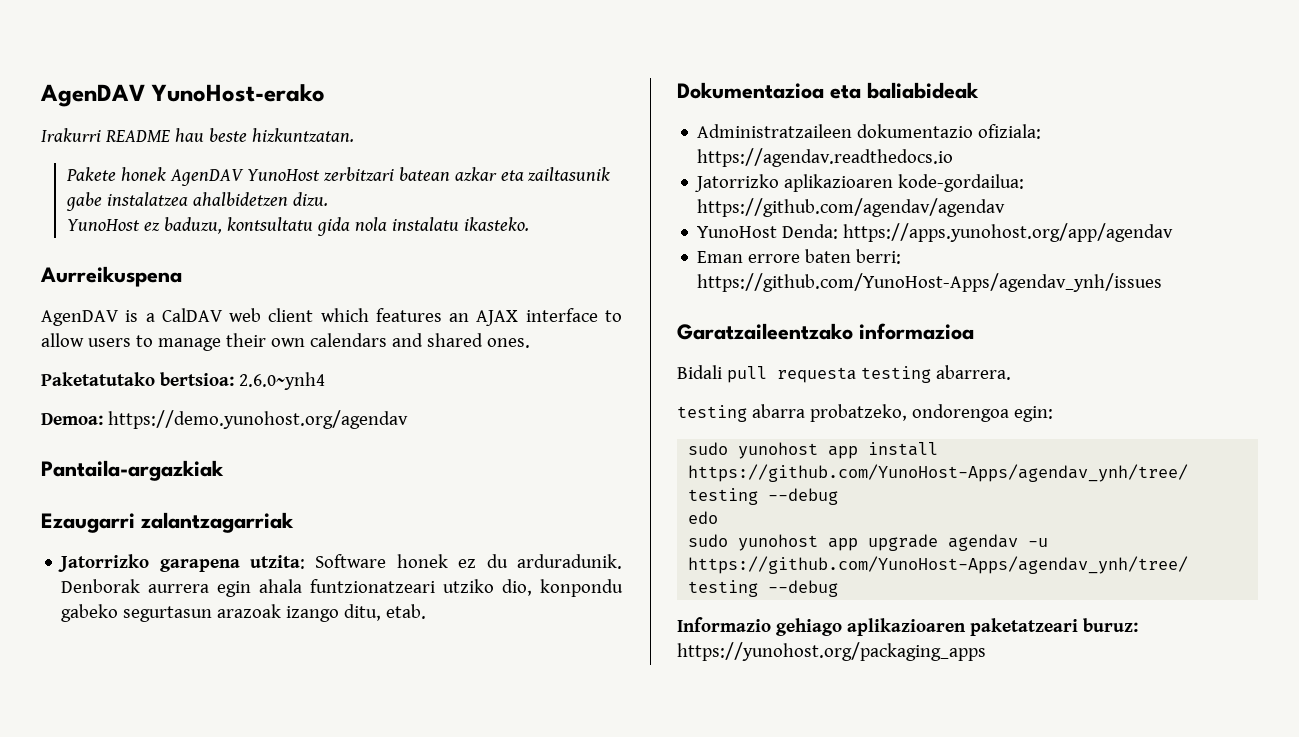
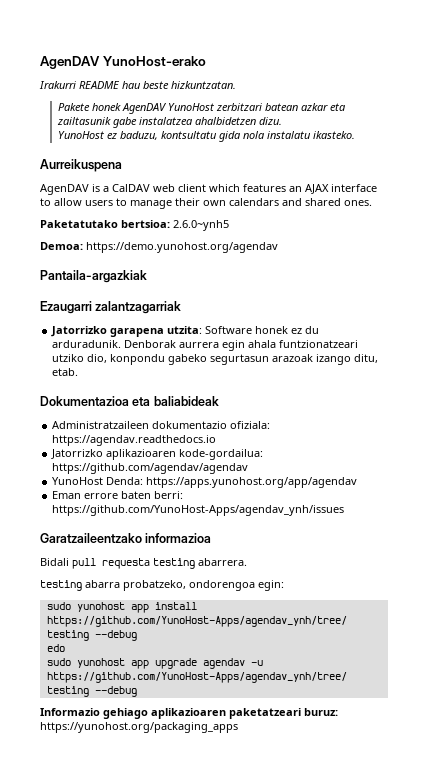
[238,372,325,390] 2.6.0~ynh4 -> [173,220,229,231] 2.6.0~ynh5

